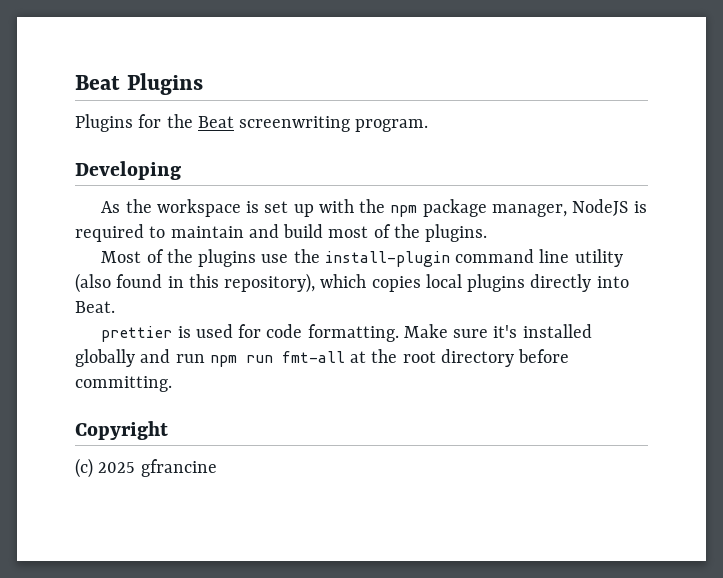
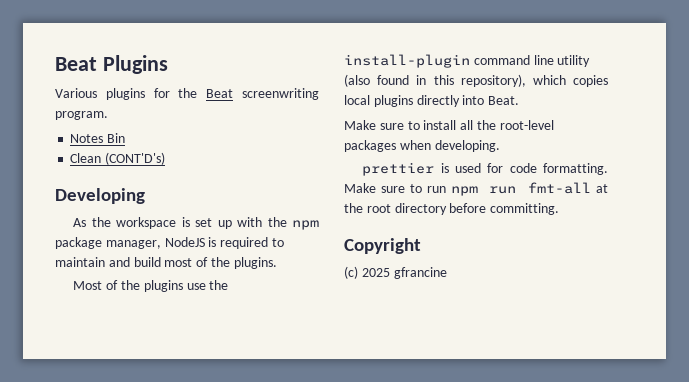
[75,114,133,132] Plugins -> [55,88,145,100] Various plugins
(429, 125) none -> [70,133,126,143] [70,152,166,165] // Notes Bin // Clean (CONT'D's)
(115, 307) none -> [344,120,554,130] [344,140,500,152] // Make sure to install all the root-level packages when developing.
[493,324,592,338] [75,349,171,367] it's installed globally and -> [409,184,422,193] to

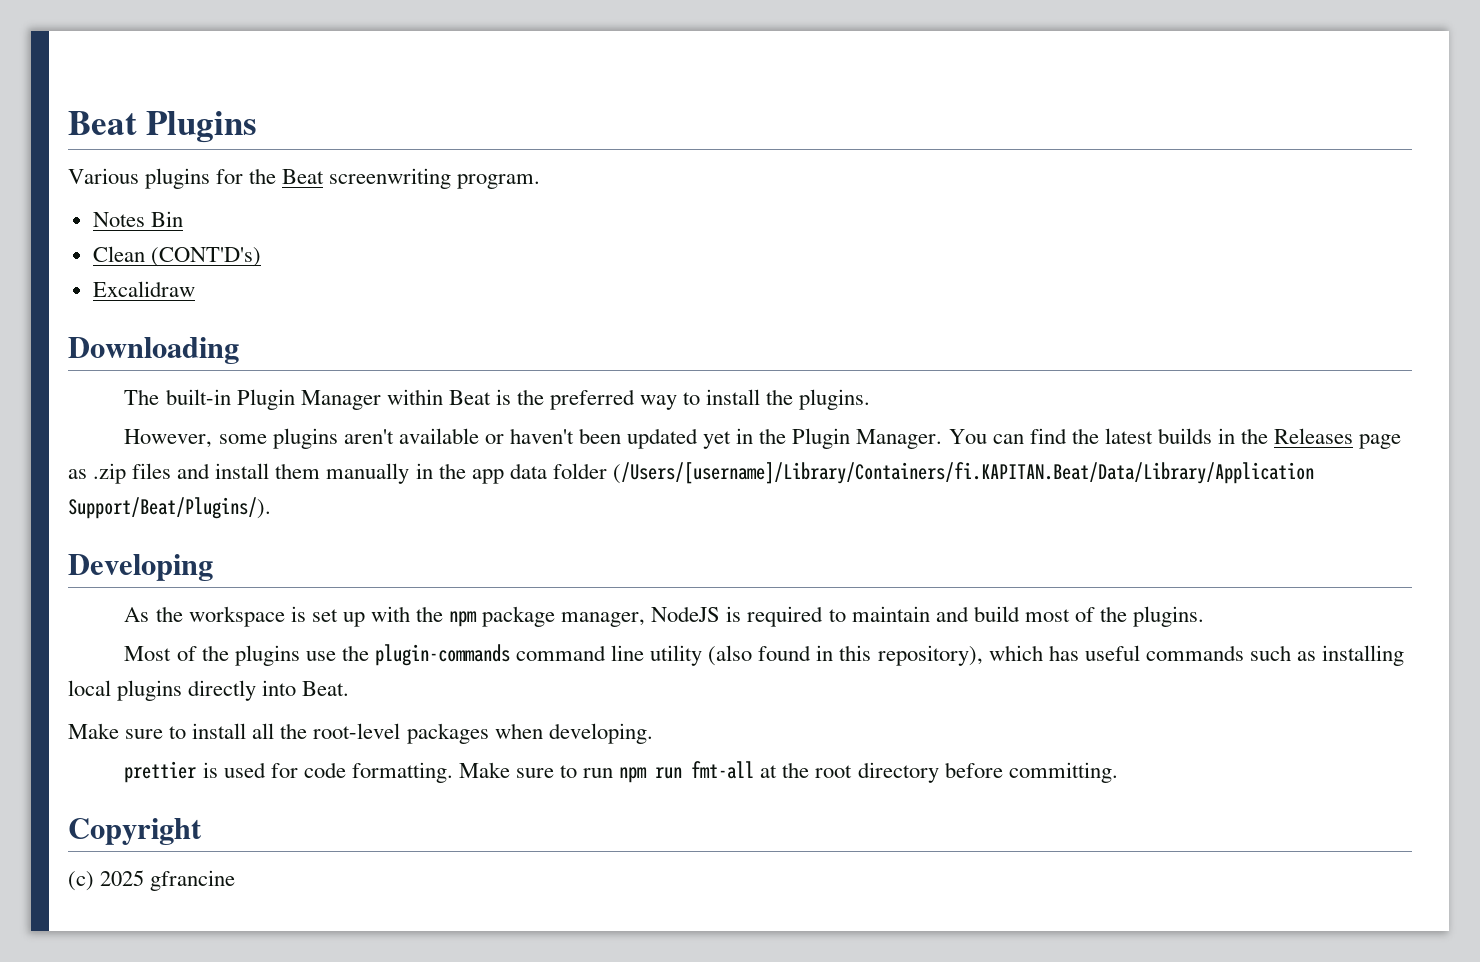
(166, 158) none -> [92,281,195,297] [68,337,239,364] [124,389,871,410] [124,428,1402,449] [68,462,1314,484] [68,497,271,519] // Excalidraw // Downloading // The built-in Plugin Manager within Beat is the preferred way to install the plugins. // However, some plugins aren't available or haven't been updated yet in the Plugin Manager. You can find the latest builds in the Releases page as .zip files and install them manually in the app data folder (/Users/[username]/Library/Containers/fi.KAPITAN.Beat/Data/Library/Application Support/Beat/Plugins/).
[344,54,470,68] install-plugin -> [374,644,510,666] plugin-commands
[573,75,608,87] copies -> [1048,645,1405,666] has useful commands such as installing

